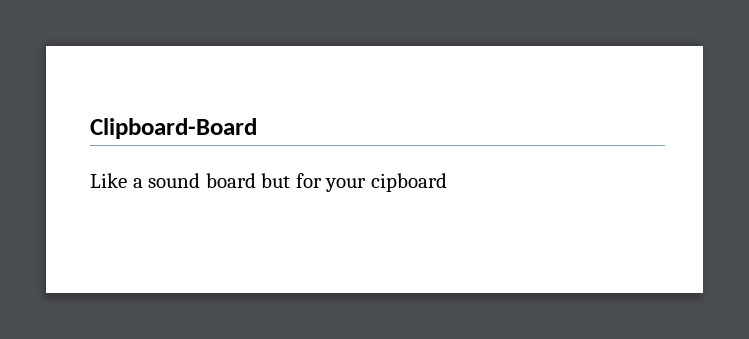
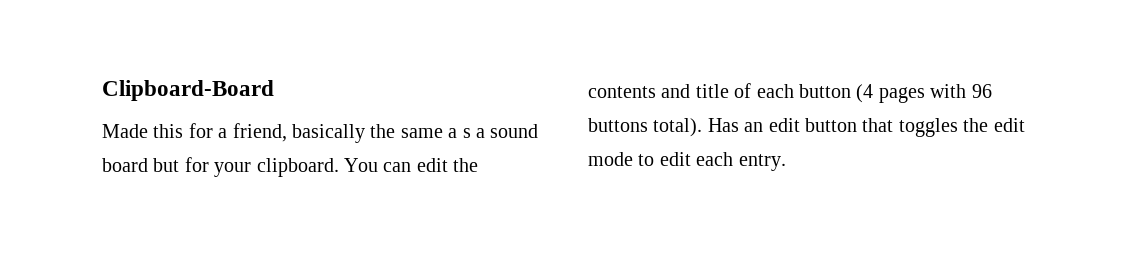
[90,173,127,188] Like -> [102,123,471,143] Made this for a friend, basically the same a s
[370,173,447,192] cipboard -> [256,158,479,177] [588,83,992,103] [588,118,1025,137] [588,152,786,171] clipboard. You can edit the contents and title of each button (4 pages with 96 buttons total). Has an edit button that toggles the edit mode to edit each entry.

